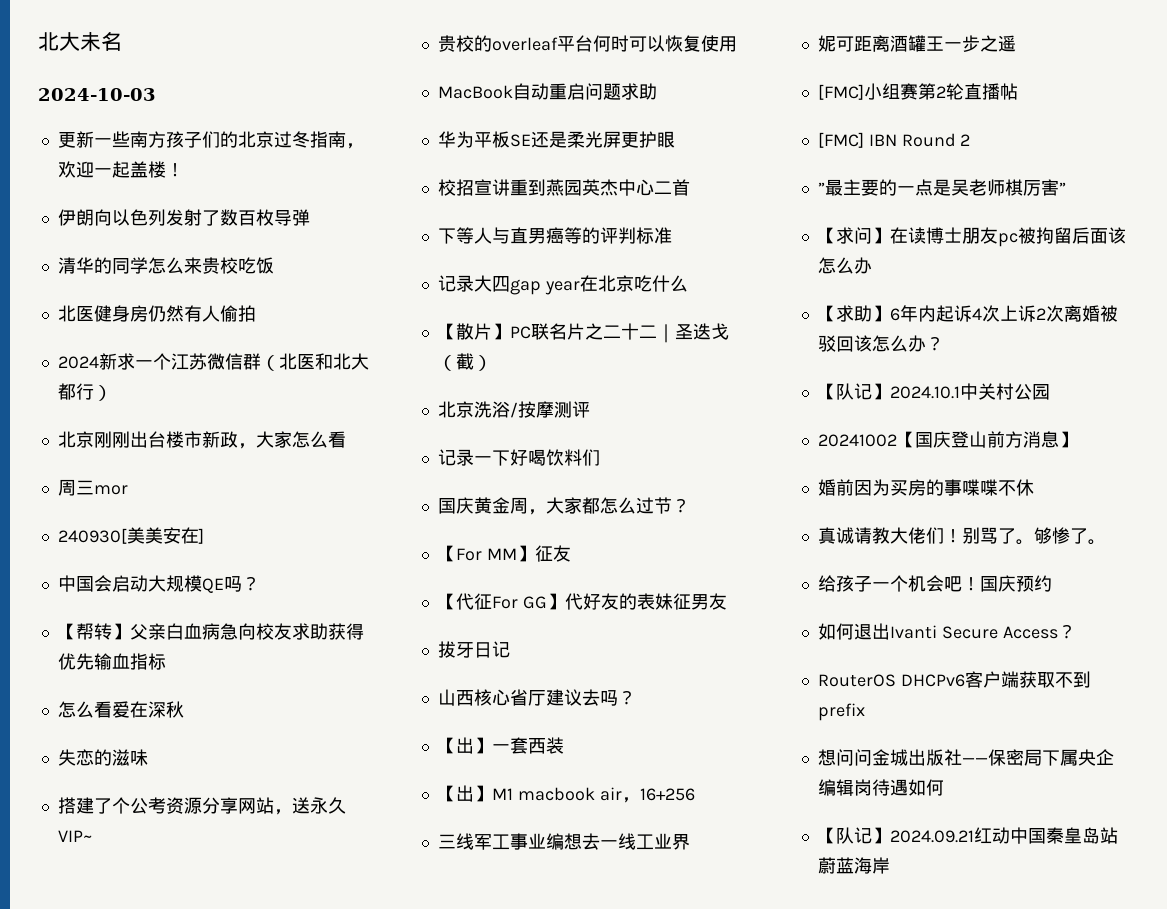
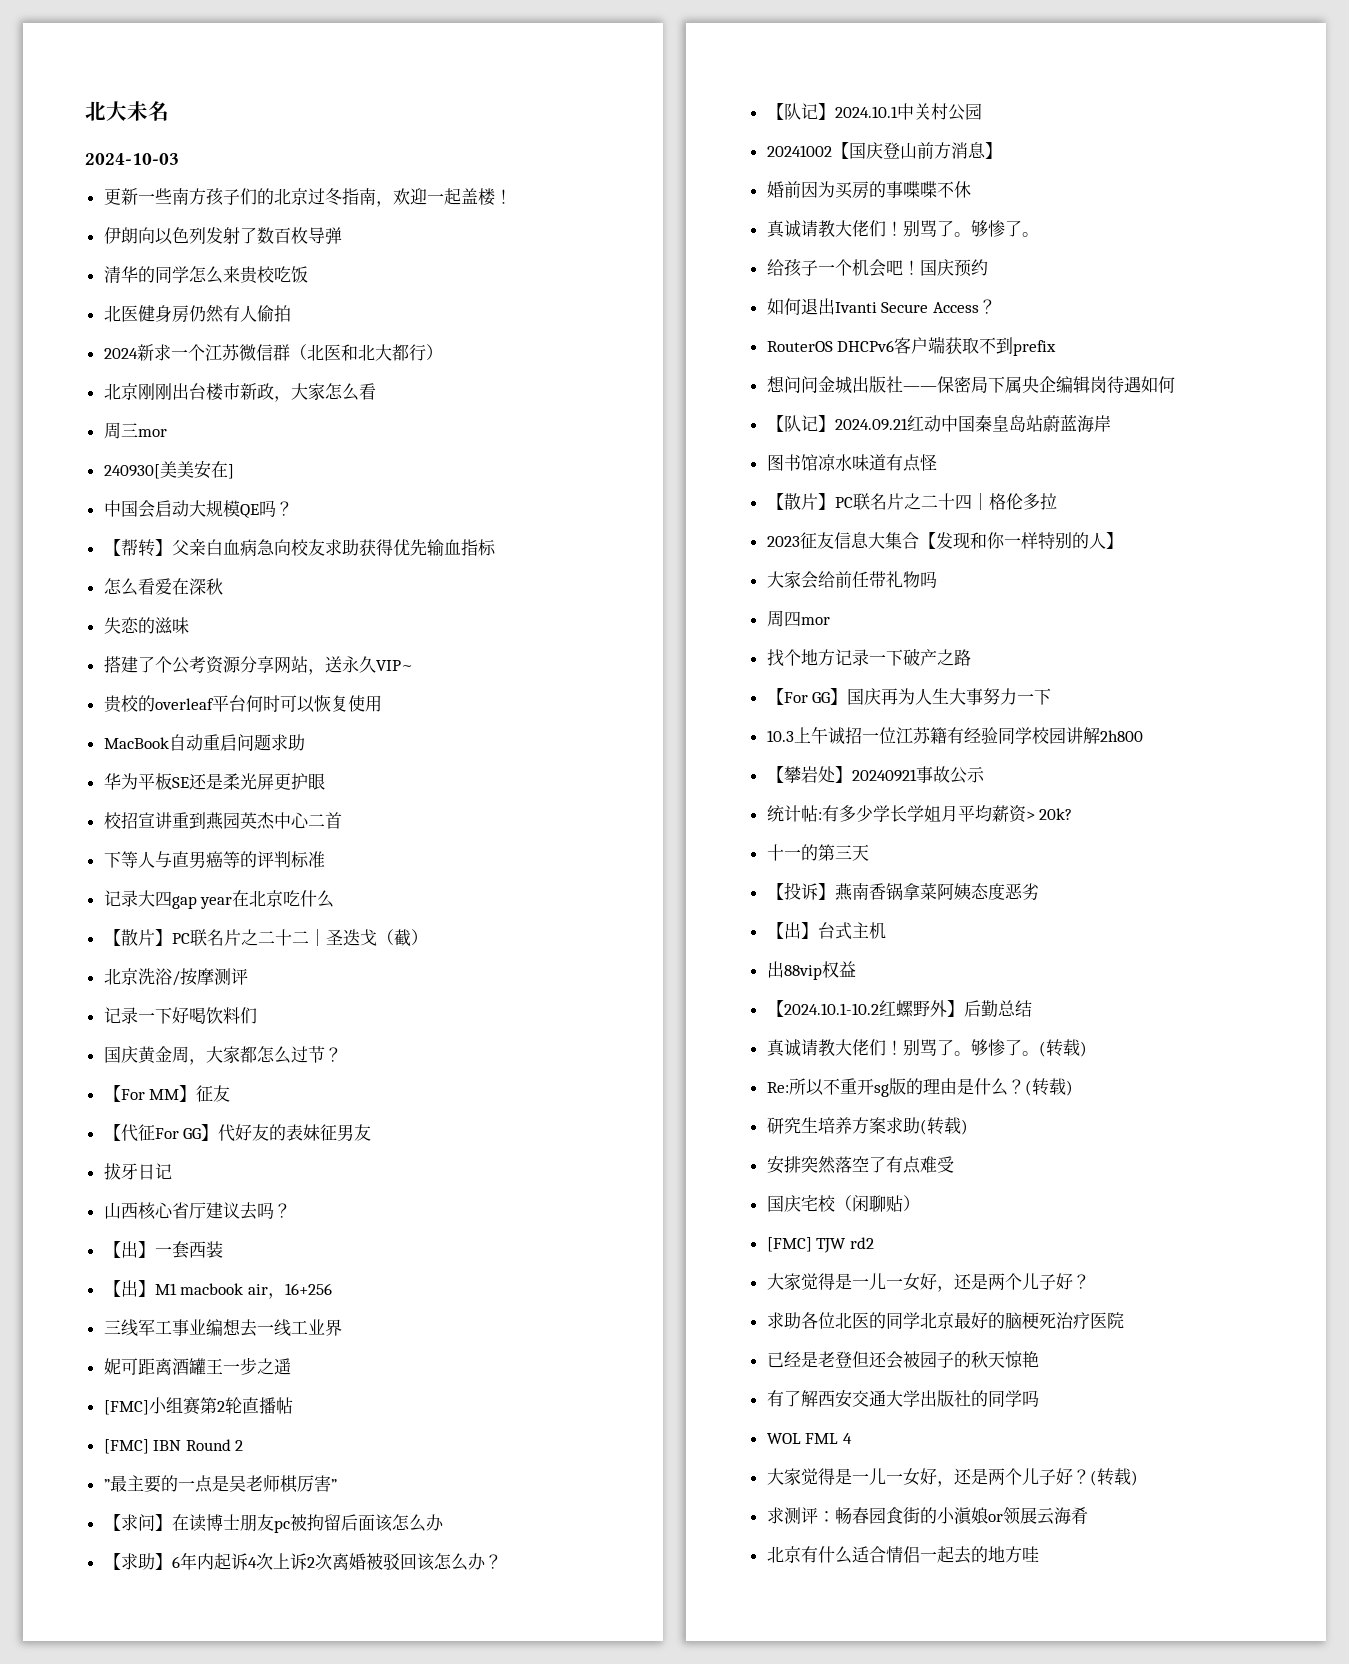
(890, 865) none -> [766,454,937,472] [766,493,1057,510] [766,532,1123,550] [766,571,937,589] [766,610,830,627] [766,648,971,667] [766,688,1052,705] [766,727,1143,745] [766,766,985,784] [766,805,1073,823] [766,844,869,861] [766,882,1039,901] [766,922,886,940] [766,961,856,980] [766,1000,1032,1017] [766,1039,1087,1057] [766,1078,1073,1097] [766,1117,968,1135] [766,1156,954,1174] [766,1194,920,1212] [766,1237,874,1253] [766,1273,1090,1292] [766,1312,1124,1329] [766,1351,1039,1369] [766,1390,1039,1408] [766,1433,852,1444] [766,1468,1138,1487] [766,1507,1088,1525] [766,1546,1039,1564] // 图书馆凉水味道有点怪 // 【散片】PC联名片之二十四｜格伦多拉 // 2023征友信息大集合【发现和你一样特别的人】 // 大家会给前任带礼物吗 // 周四mor // 找个地方记录一下破产之路 // 【For GG】国庆再为人生大事努力一下 // 10.3上午诚招一位江苏籍有经验同学校园讲解2h800 // 【攀岩处】20240921事故公示 // 统计帖:有多少学长学姐月平均薪资> 20k? // 十一的第三天 // 【投诉】燕南香锅拿菜阿姨态度恶劣 // 【出】台式主机 // 出88vip权益 // 【2024.10.1-10.2红螺野外】后勤总结 // 真诚请教大佬们！别骂了。够惨了。(转载) // Re:所以不重开sg版的理由是什么？(转载) // 研究生培养方案求助(转载) // 安排突然落空了有点难受 // 国庆宅校（闲聊贴） // [FMC] TJW rd2 // 大家觉得是一儿一女好，还是两个儿子好？ // 求助各位北医的同学北京最好的脑梗死治疗医院 // 已经是老登但还会被园子的秋天惊艳 // 有了解西安交通大学出版社的同学吗 // WOL FML 4 // 大家觉得是一儿一女好，还是两个儿子好？(转载) // 求测评：畅春园食街的小滇娘or领展云海肴 // 北京有什么适合情侣一起去的地方哇

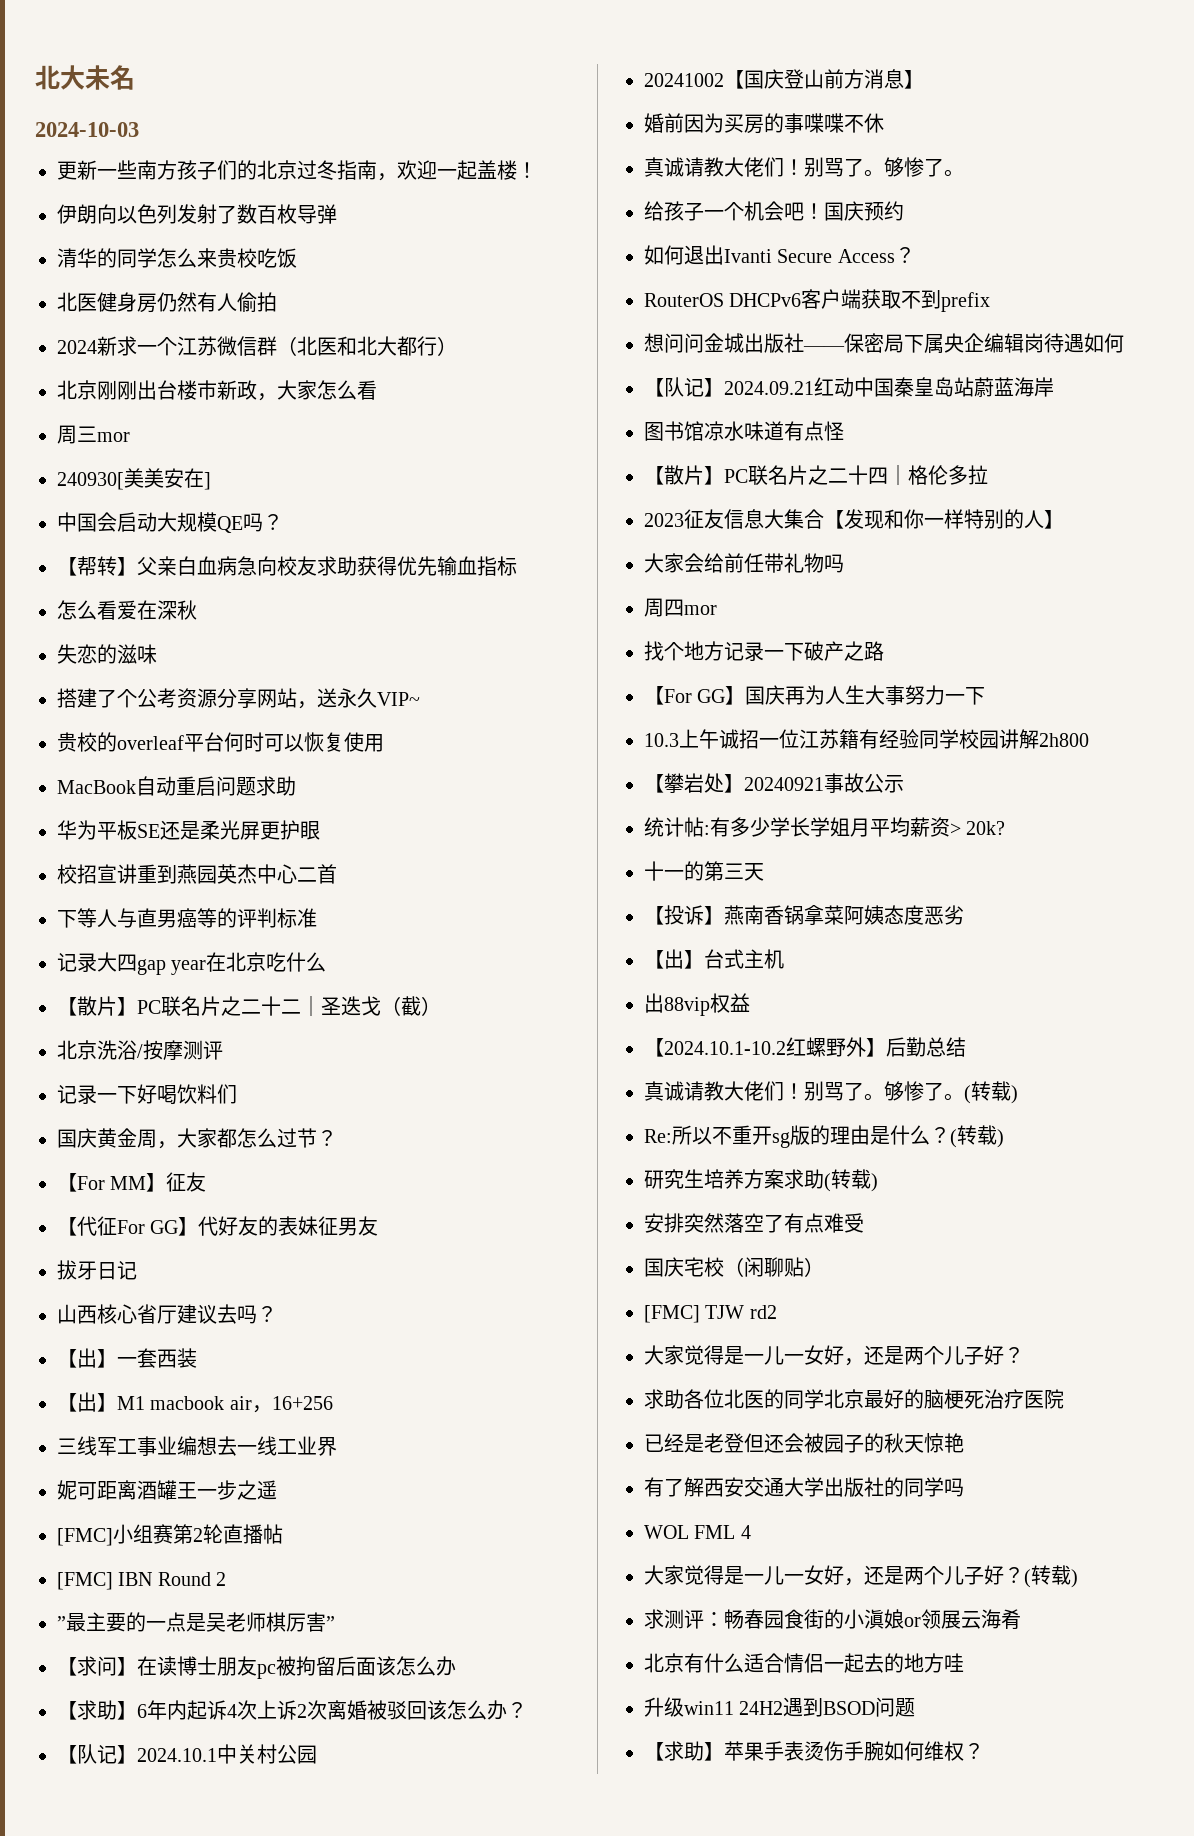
(1039, 1554) none -> [644,1697,916,1717] [644,1741,984,1761] // 升级win11 24H2遇到BSOD问题 // 【求助】苹果手表烫伤手腕如何维权？

